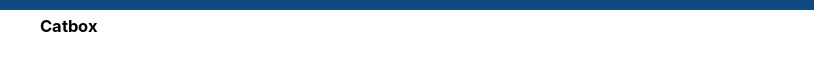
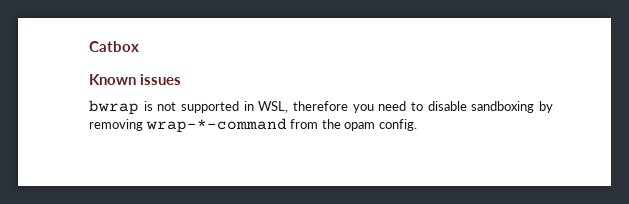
(98, 26) none -> [89,74,181,85] [89,100,554,115] [89,118,417,133] // Known issues // bwrap is not supported in WSL, therefore you need to disable sandboxing by removing wrap-*-command from the opam config.

